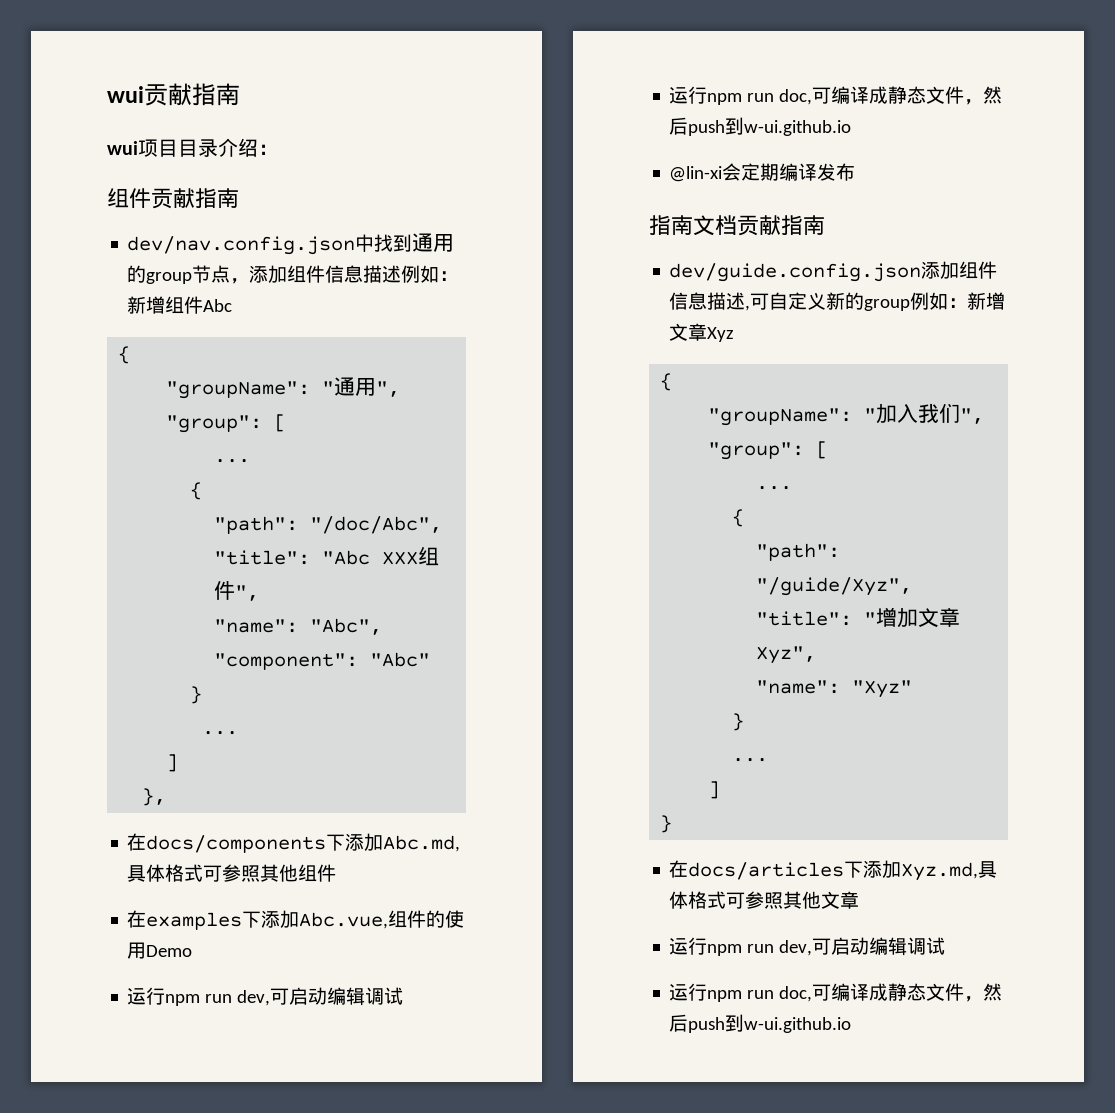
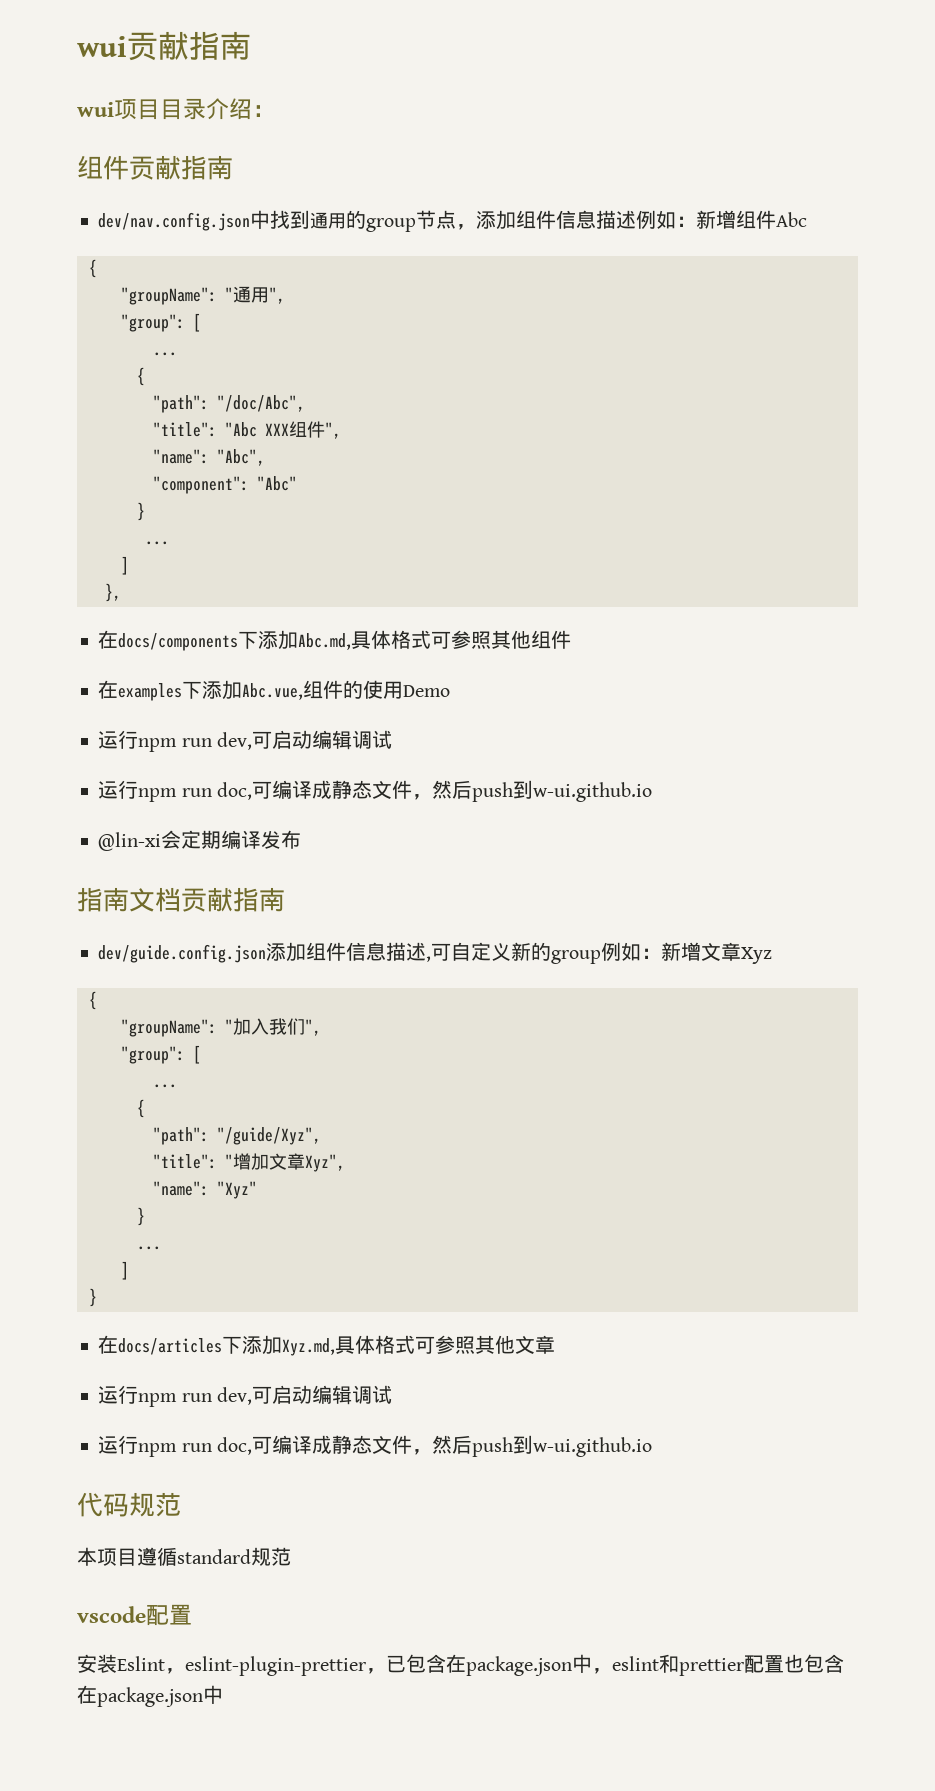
(852, 1025) none -> [77,1492,181,1517] [77,1547,291,1566] [77,1604,192,1626] [77,1654,844,1676] [77,1685,223,1707] // 代码规范 // 本项目遵循standard规范 // vscode配置 // 安装Eslint，eslint-plugin-prettier，已包含在package.json中，eslint和prettier配置也包含在package.json中

